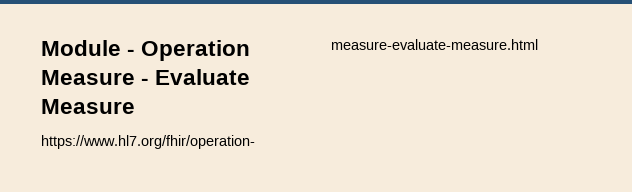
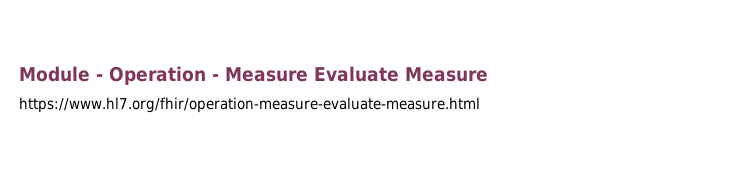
[41,70,150,85] Measure - -> [212,67,308,82] - Measure

